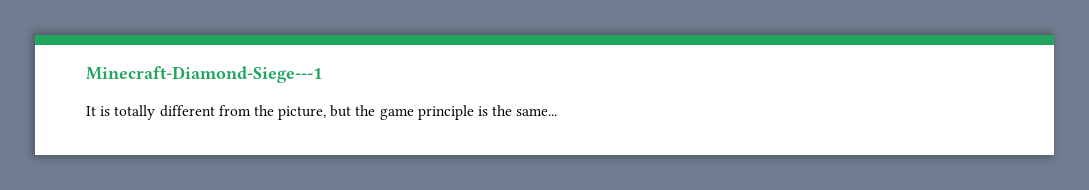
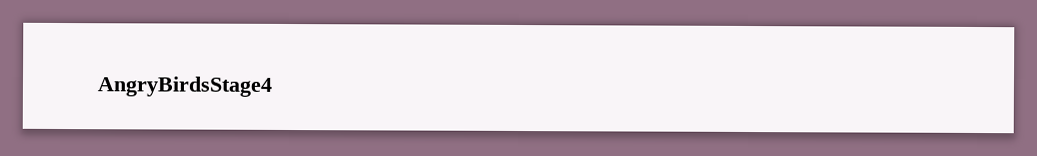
[86,66,322,83] [86,105,558,120] Minecraft-Diamond-Siege---1 // It is totally different from the picture, but the game principle is the same... -> [97,76,273,97] AngryBirdsStage4

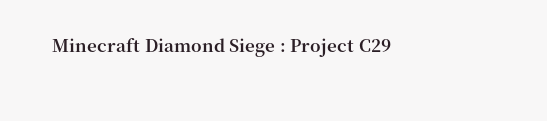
[97,76,273,97] AngryBirdsStage4 -> [52,38,391,57] Minecraft Diamond Siege : Project C29

